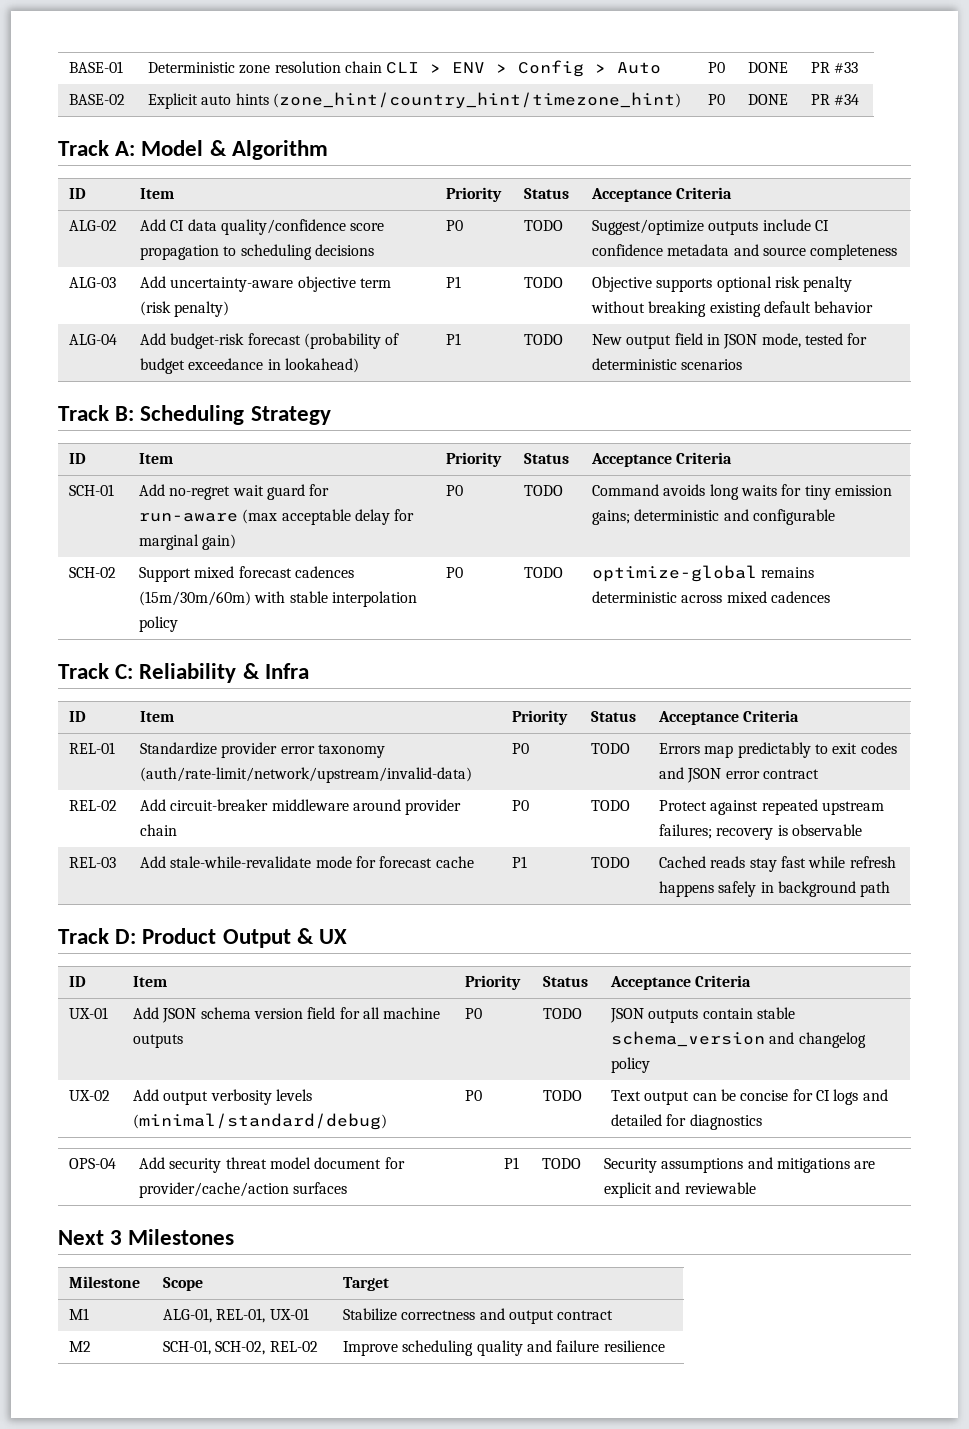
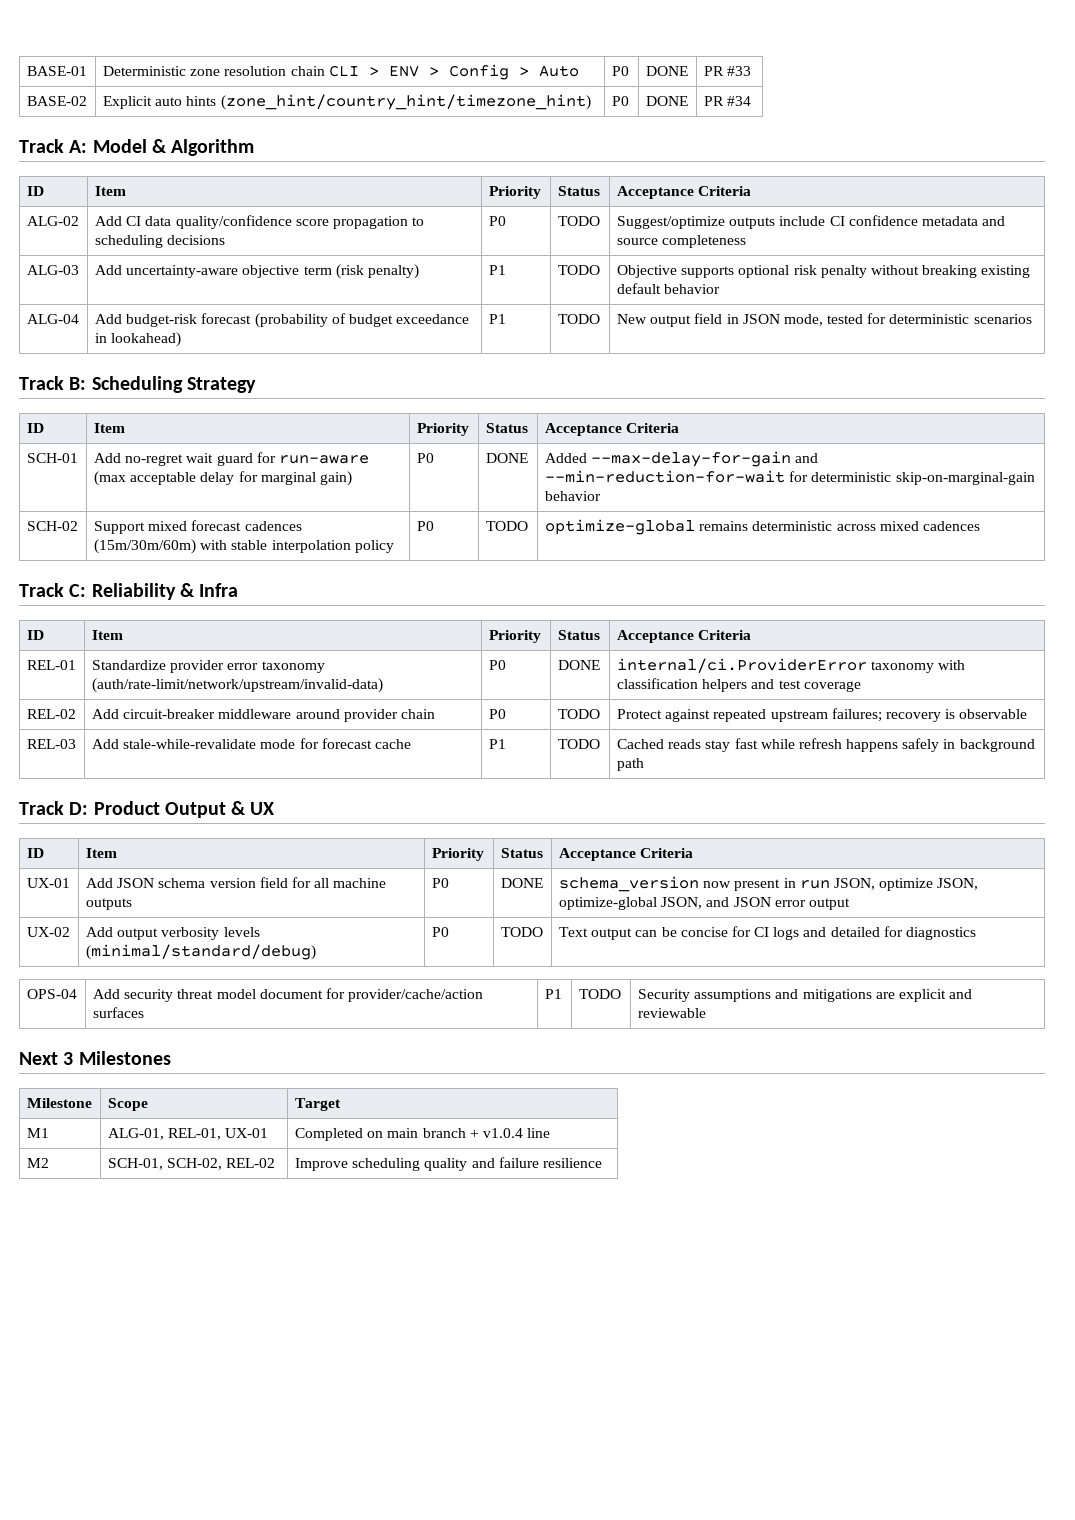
[524,485,564,496] [592,484,893,500] [592,509,836,525] TODO | Command avoids long waits for tiny emission gains; deterministic and configurable -> [485,453,528,463] [544,451,819,467] [544,470,1035,485] [544,491,601,501] DONE | Added --max-delay-for-gain and --min-reduction-for-wait for deterministic skip-on-marginal-gain behavior
[591,743,631,754] [659,742,897,758] [659,767,820,783] TODO | Errors map predictably to exit codes and JSON error contract -> [557,660,600,670] [616,658,966,673] [616,678,861,692] DONE | internal/ci.ProviderError taxonomy with classification helpers and test coverage
[543,1008,583,1019] [610,1007,796,1023] [611,1031,866,1048] [611,1057,651,1073] TODO | JSON outputs contain stable schema_version and changelog policy -> [500,878,543,888] [558,876,979,892] [558,897,850,910] DONE | schema_version now present in run JSON, optimize JSON, optimize-global JSON, and JSON error output
[343,1308,614,1324] Stabilize correctness and output contract -> [294,1128,551,1141] Completed on main branch + v1.0.4 line

